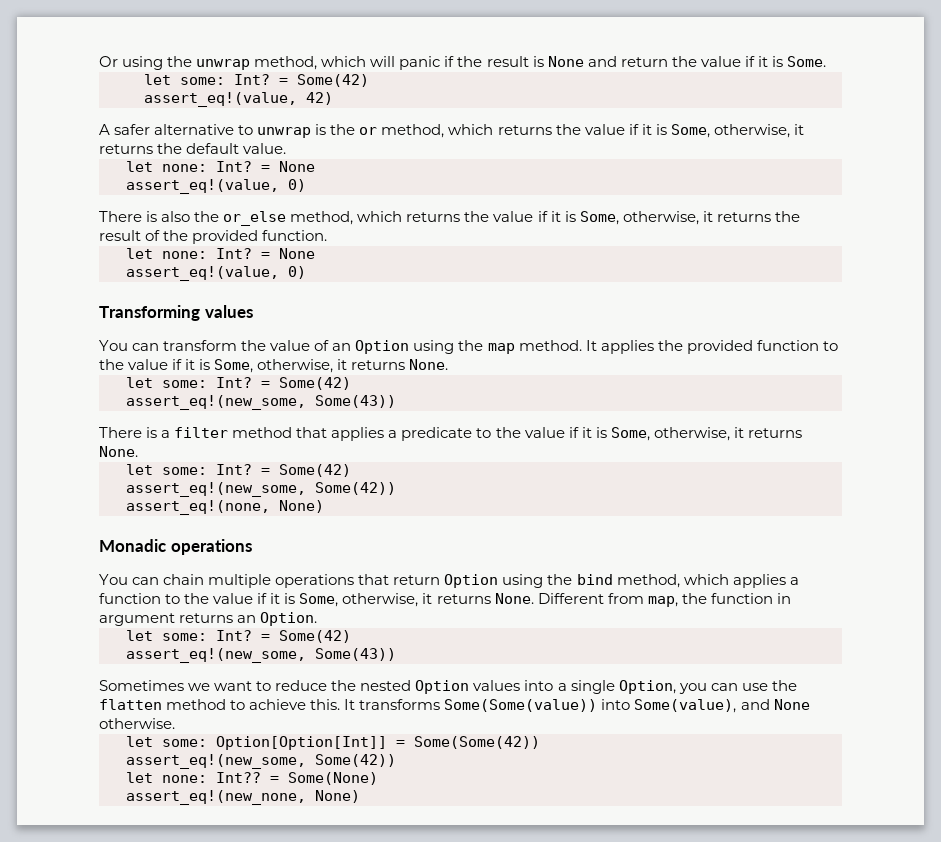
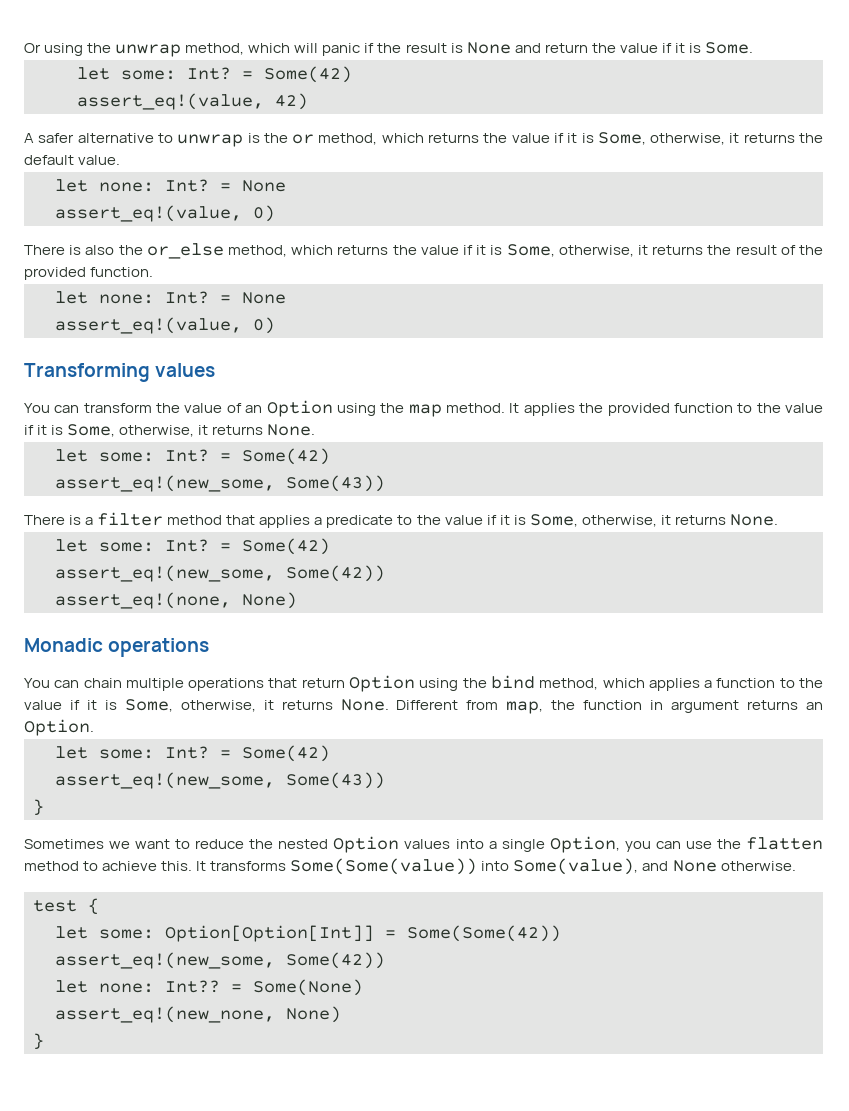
(396, 654) none -> [33,799,44,816] // }
(175, 723) none -> [33,898,99,915] // test {
(360, 796) none -> [33,1033,44,1050] // }

